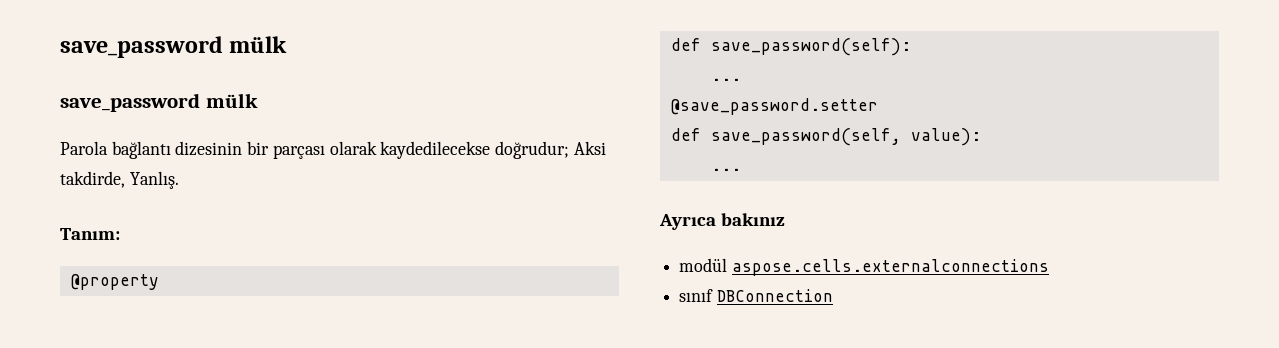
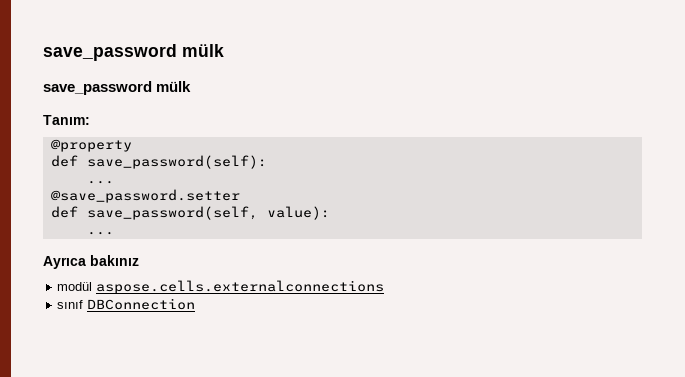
[60,141,606,159] [60,171,179,189] // Parola bağlantı dizesinin bir parçası olarak kaydedilecekse doğrudur; Aksi takdirde, Yanlış. -> (192, 86) none

